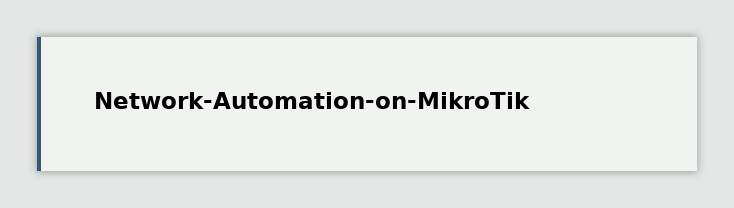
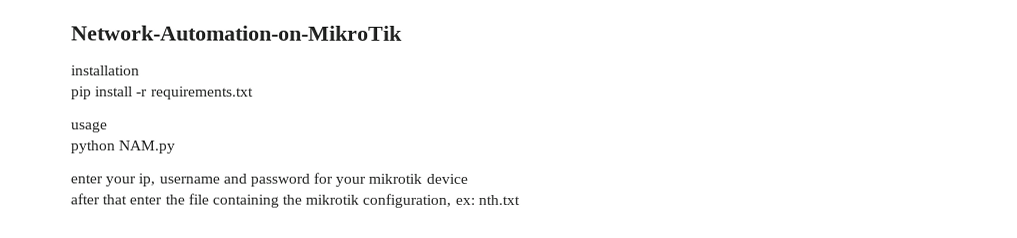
(530, 100) none -> [71,65,140,76] [71,86,254,100] [70,121,107,133] [70,140,176,154] [70,172,468,187] [70,193,520,208] // installation // pip install -r requirements.txt // usage // python NAM.py // enter your ip, username and password for your mikrotik device // after that enter the file containing the mikrotik configuration, ex: nth.txt

